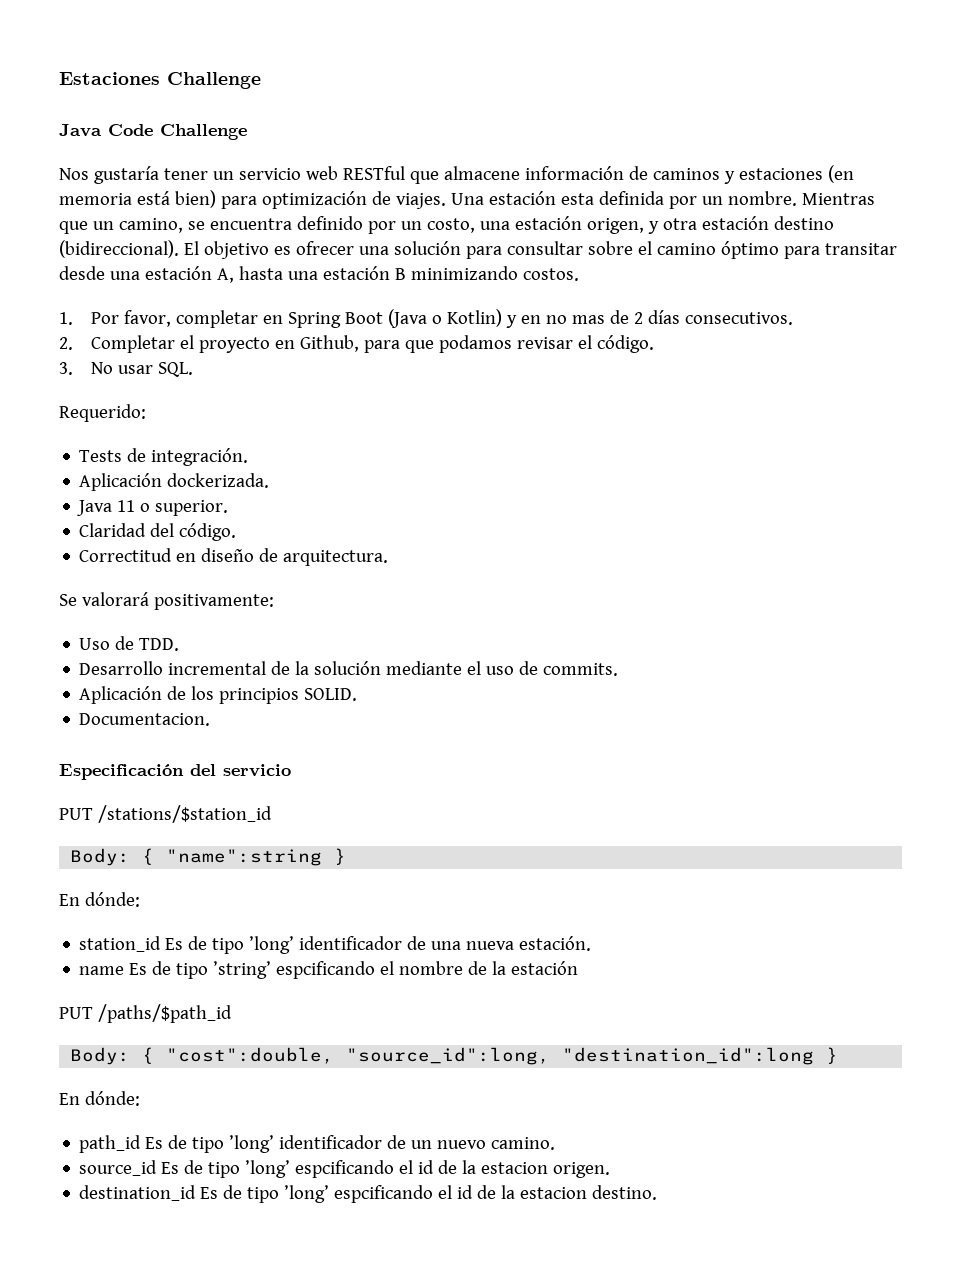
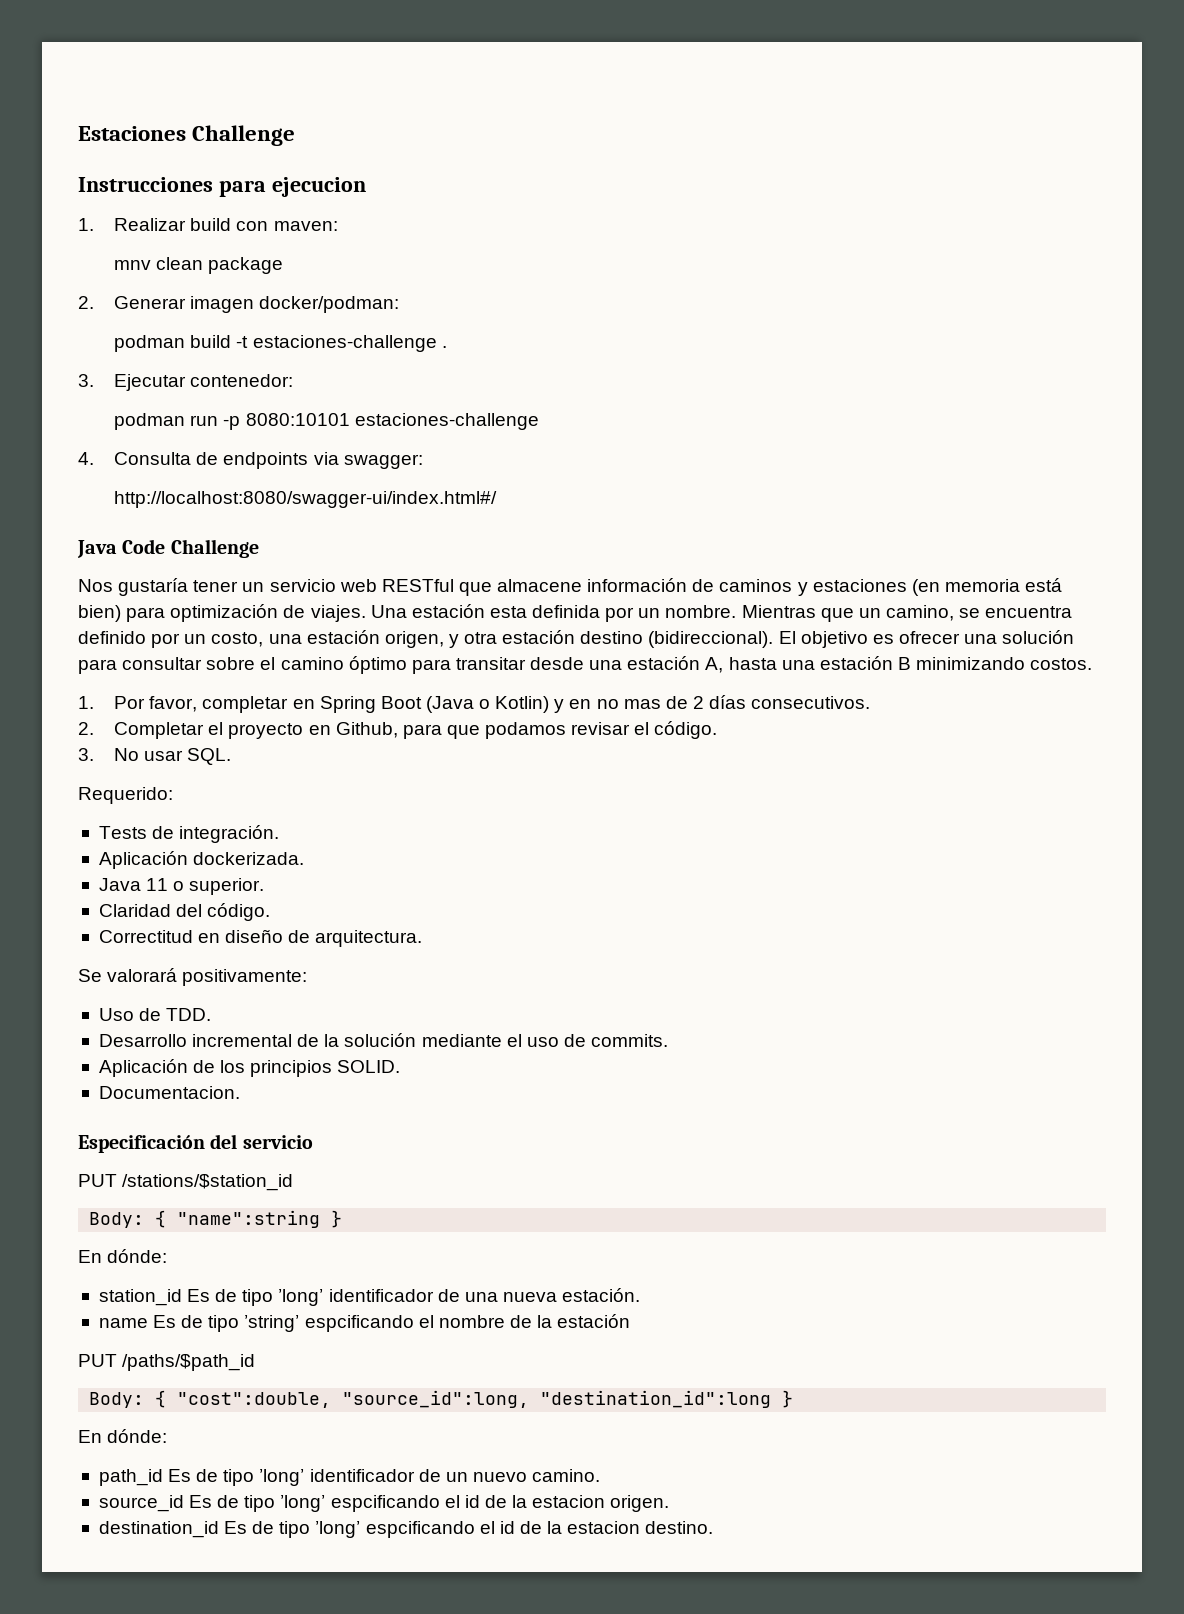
(261, 80) none -> [78,177,366,197] [78,218,338,231] [114,257,284,274] [78,296,400,313] [114,335,447,352] [78,374,294,391] [114,413,539,430] [78,452,423,469] [114,491,498,508] // Instrucciones para ejecucion // 1. Realizar build con maven: // mnv clean package // 2. Generar imagen docker/podman: // podman build -t estaciones-challenge . // 3. Ejecutar contenedor: // podman run -p 8080:10101 estaciones-challenge // 4. Consulta de endpoints via swagger: // http://localhost:8080/swagger-ui/index.html#/

